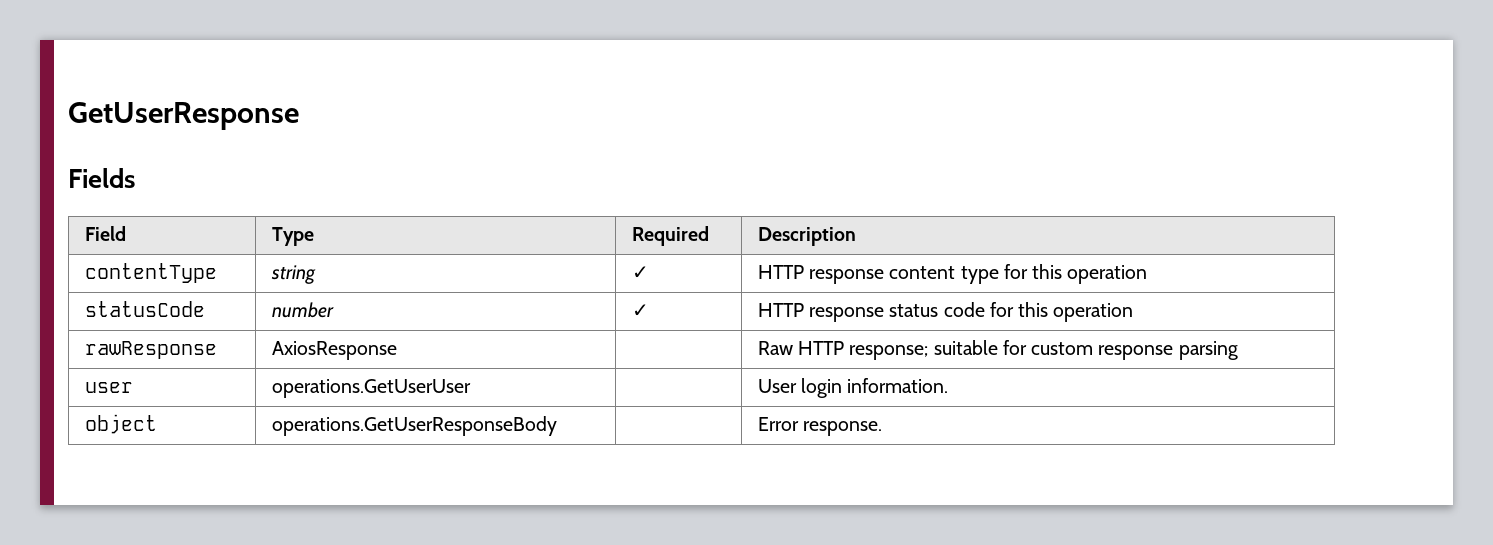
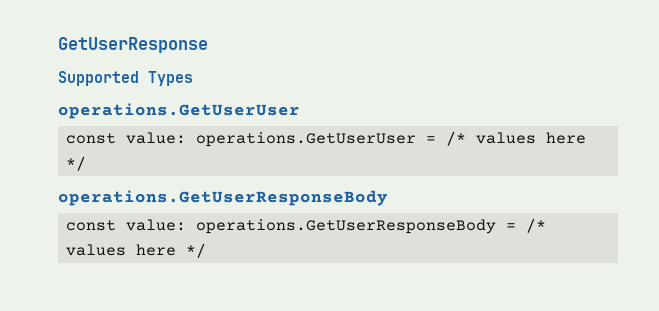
[68,168,135,188] [84,226,126,241] [271,227,314,246] [631,226,709,246] [757,227,856,246] [84,263,217,283] [270,265,316,284] [631,266,649,279] [757,264,1148,284] [84,301,205,317] [271,302,334,318] [631,304,649,317] [757,302,1134,322] [84,341,217,359] [271,341,397,360] [757,340,1238,360] [84,382,133,393] [271,379,471,398] [757,378,949,398] [84,414,157,434] [271,416,557,436] [757,417,883,436] Fields // Field | Type | Required | Description // contentType | string | ✓ | HTTP response content type for this operation // statusCode | number | ✓ | HTTP response status code for this operation // rawResponse | AxiosResponse | | Raw HTTP response; suitable for custom response parsing // user | operations.GetUserUser | | User login information. // object | operations.GetUserResponseBody | | Error response. -> [58,71,193,86] [58,103,300,119] [65,131,586,147] [65,156,86,171] [58,190,388,206] [65,218,546,234] [65,243,206,258] Supported Types // operations.GetUserUser // const value: operations.GetUserUser = /* values here */ // operations.GetUserResponseBody // const value: operations.GetUserResponseBody = /* values here */

